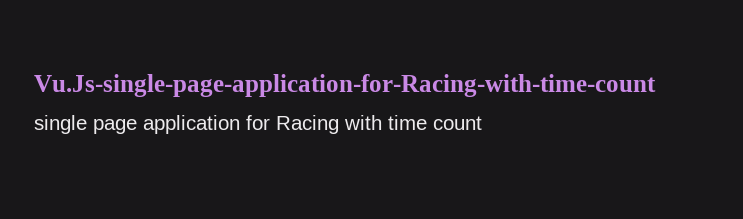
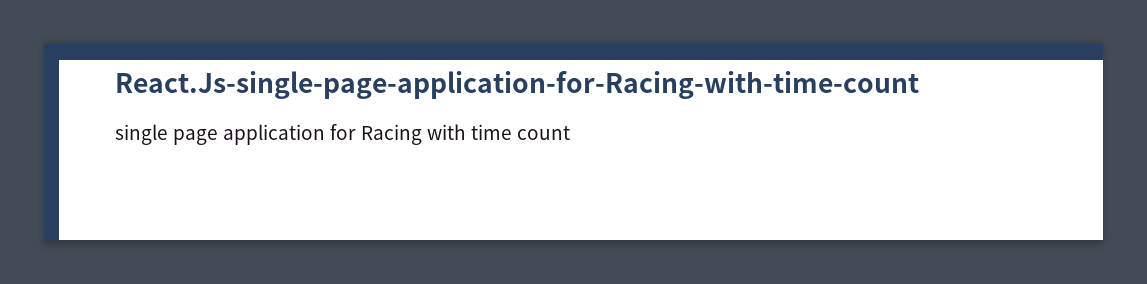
[34,74,656,97] Vu.Js-single-page-application-for-Racing-with-time-count -> [115,71,919,99] React.Js-single-page-application-for-Racing-with-time-count

